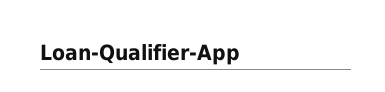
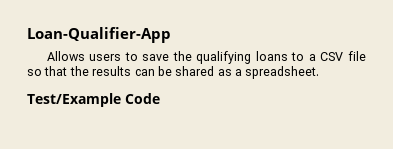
(240, 54) none -> [46,51,366,64] [27,66,320,79] [27,93,160,107] // Allows users to save the qualifying loans to a CSV file so that the results can be shared as a spreadsheet. // Test/Example Code

